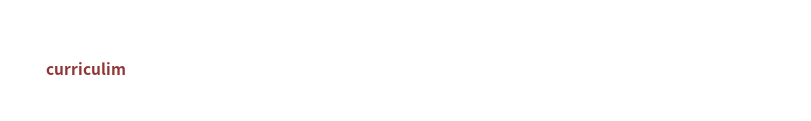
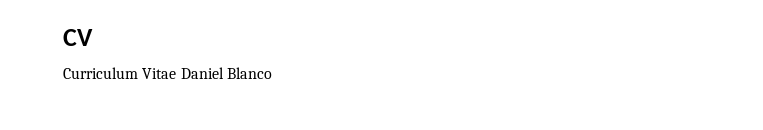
[46,62,126,75] curriculim -> [63,29,93,46] [63,67,272,79] CV // Curriculum Vitae Daniel Blanco

